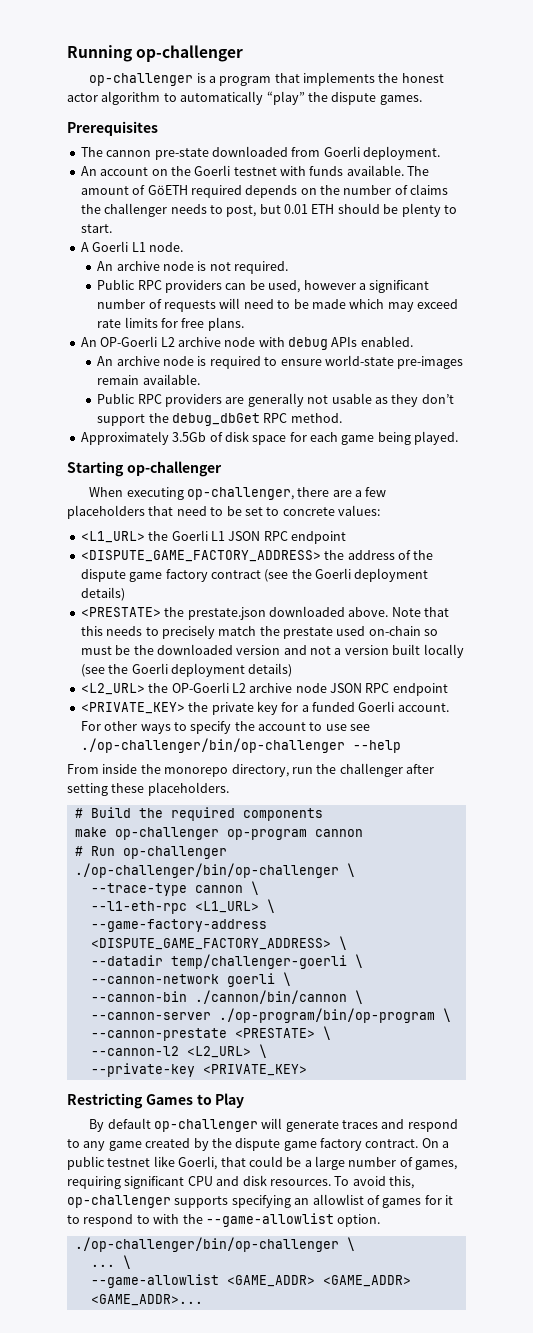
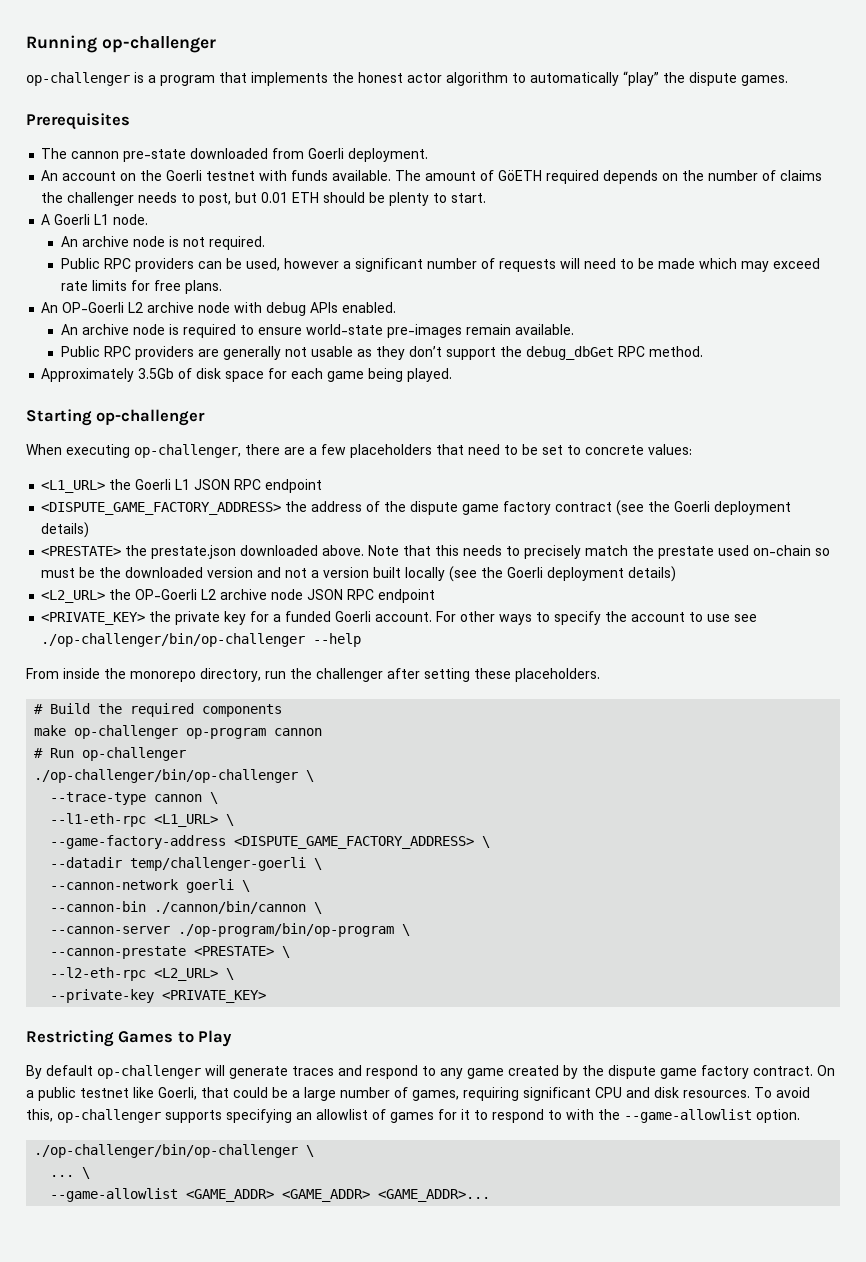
[90,1046,179,1056] --cannon-l2 -> [50,967,147,981] --l2-eth-rpc

